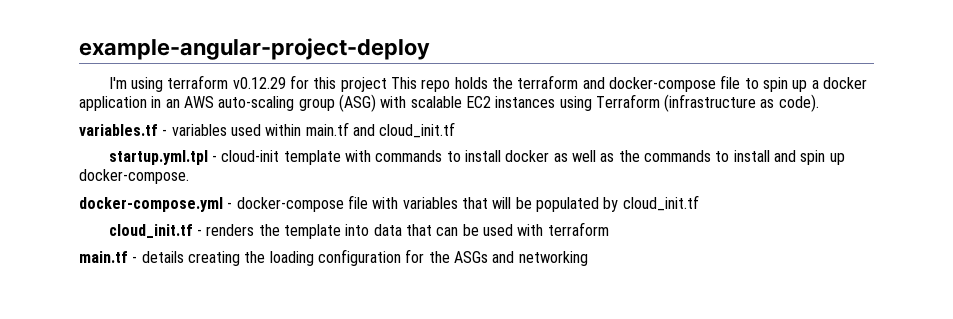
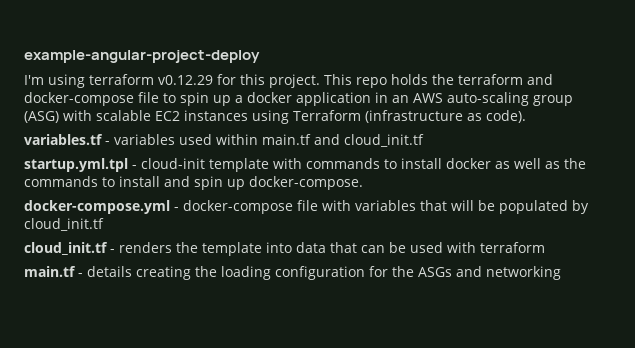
[340,77,387,92] project -> [269,74,320,88] project.

